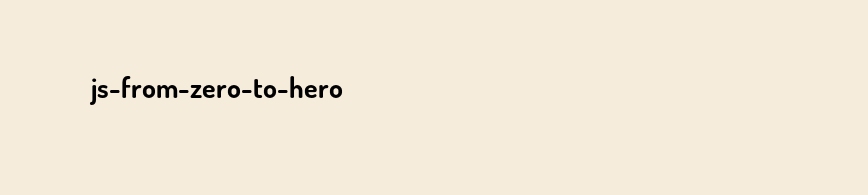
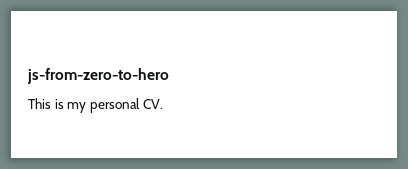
(343, 90) none -> [28,98,163,113] // This is my personal CV.

